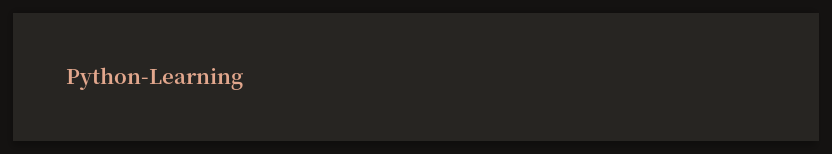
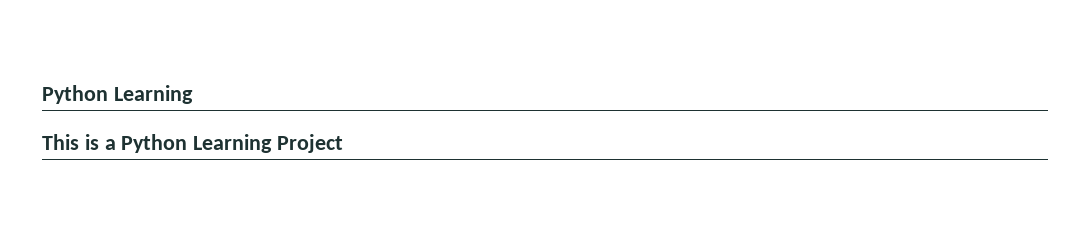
[66,67,243,90] Python-Learning -> [42,85,193,104] [42,134,344,153] Python Learning // This is a Python Learning Project

